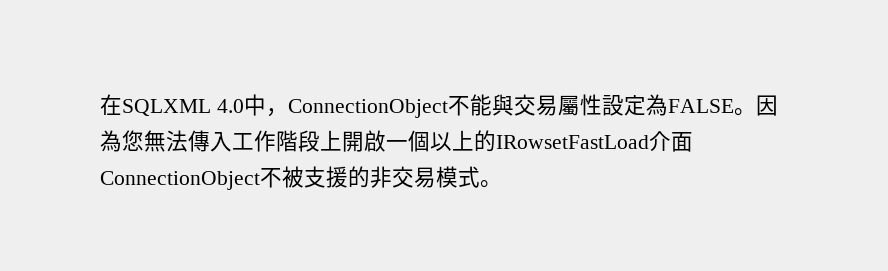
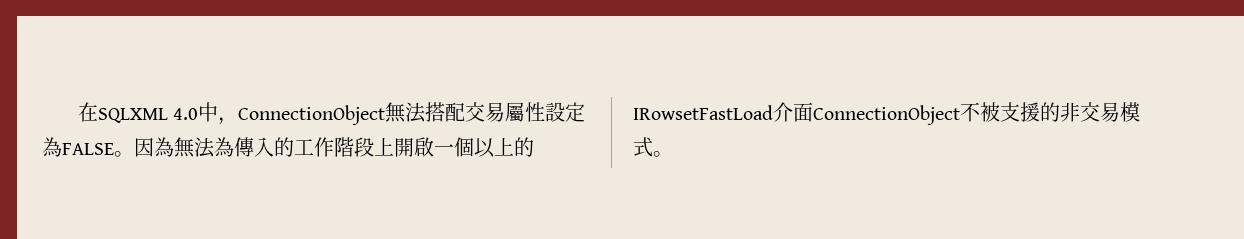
[447,94,514,116] 不能與 -> [385,102,466,123] 無法搭配
[122,130,232,152] 您無法傳入 -> [174,137,294,158] 無法為傳入的

